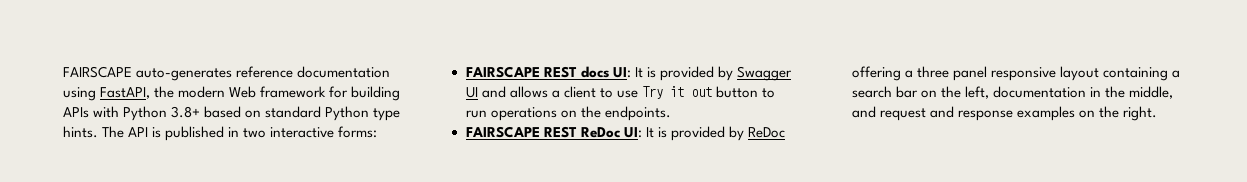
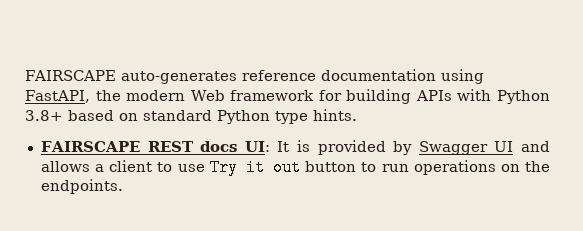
[102,126,378,141] The API is published in two interactive forms: -> (357, 115) none
[465,126,785,141] [851,66,1180,81] [851,86,1173,99] [851,106,1157,121] // FAIRSCAPE REST ReDoc UI: It is provided by ReDoc offering a three panel responsive layout containing a search bar on the left, documentation in the middle, and request and response examples on the right. -> (123, 186) none

